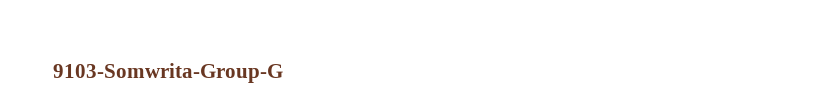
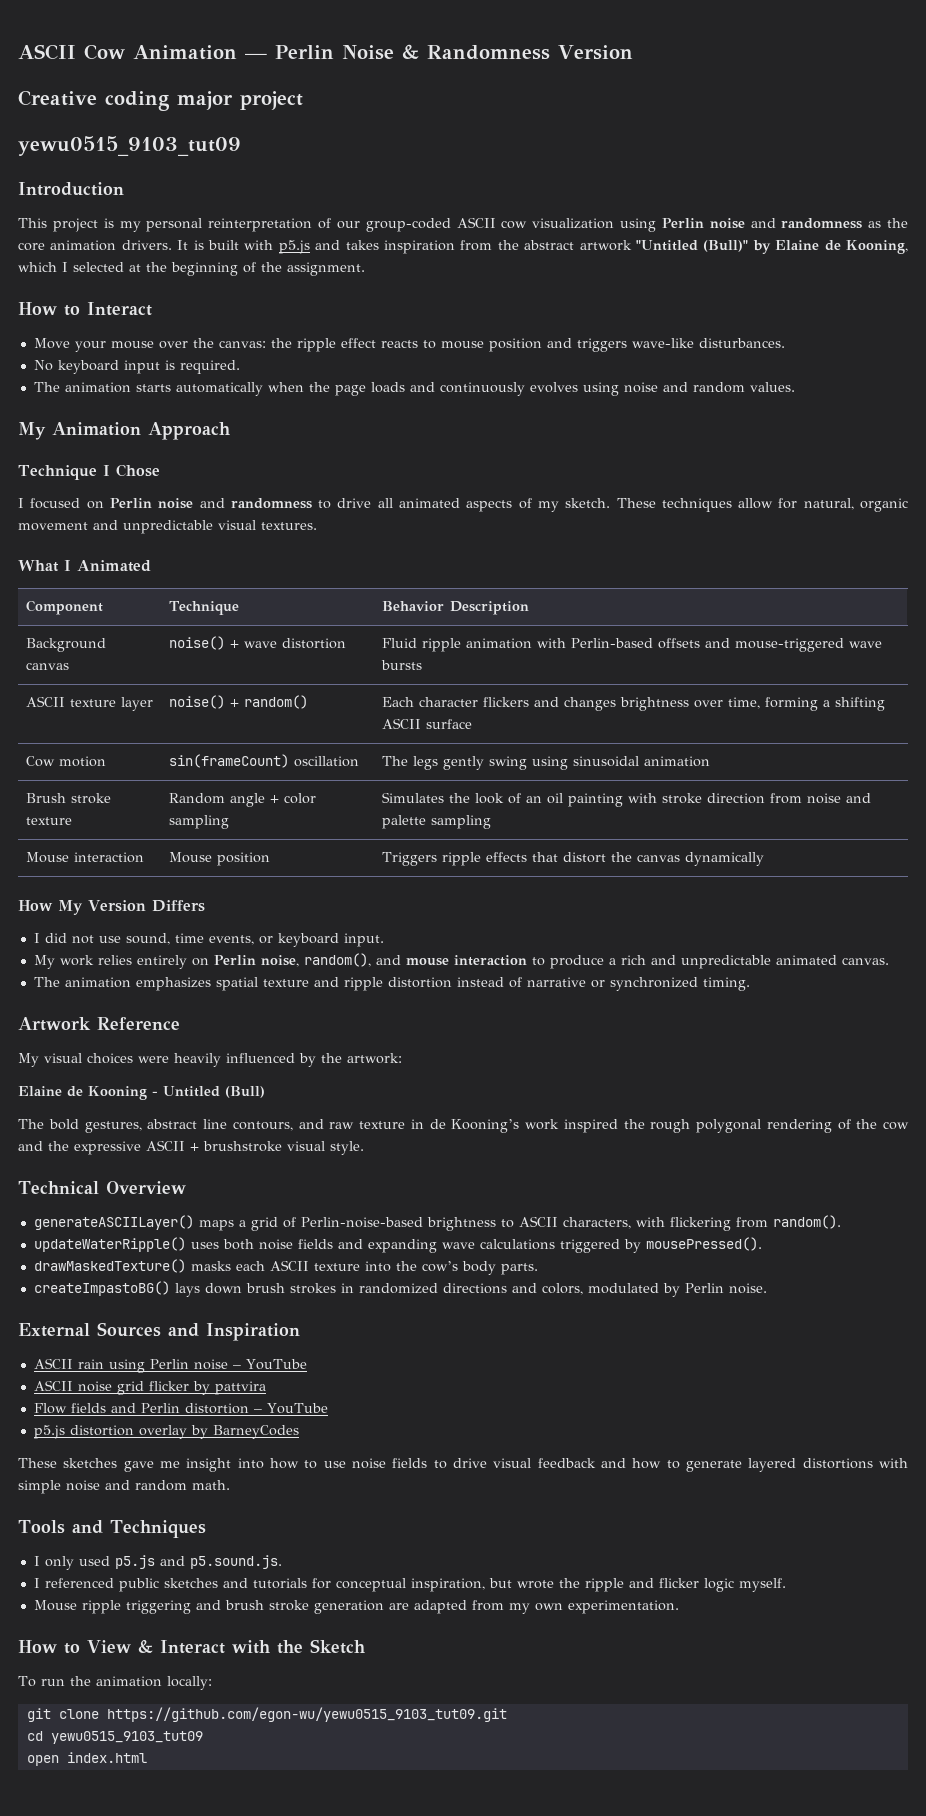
[53,63,283,83] 9103-Somwrita-Group-G -> [18,44,633,60] [18,90,303,111] [18,136,241,156] [18,182,124,196] [18,217,909,232] [18,240,908,254] [18,262,365,276] [18,302,152,316] [33,338,785,352] [33,360,240,374] [33,382,795,396] [18,422,230,440] [18,464,160,480] [18,498,908,512] [18,520,317,534] [18,560,151,572] [26,600,104,615] [169,601,240,615] [382,601,530,615] [26,638,107,652] [26,662,70,670] [169,636,347,650] [382,638,883,652] [381,660,423,670] [26,696,154,711] [169,695,309,709] [382,697,886,711] [382,718,473,729] [26,756,107,767] [169,754,360,768] [382,756,711,770] [26,793,112,804] [26,817,73,825] [169,793,317,807] [169,815,230,829] [382,792,872,807] [382,815,492,829] [26,852,145,863] [169,852,271,866] [382,852,765,866] [18,900,205,915] [33,933,384,947] [33,953,889,969] [33,977,750,991] [18,1017,180,1031] [18,1053,402,1067] [18,1086,265,1100] [18,1119,909,1133] [18,1140,364,1155] [18,1181,186,1194] [33,1215,841,1231] [33,1237,762,1253] [33,1259,538,1275] [33,1281,767,1297] [18,1322,300,1341] [33,1358,307,1373] [33,1380,266,1395] [33,1403,328,1414] [33,1425,299,1439] [18,1458,909,1472] [18,1480,230,1494] [18,1520,206,1538] [33,1555,282,1570] [33,1578,786,1592] [33,1600,679,1614] [18,1639,365,1654] [18,1676,212,1690] [26,1707,507,1722] [26,1731,203,1744] [26,1752,147,1766] ASCII Cow Animation — Perlin Noise & Randomness Version // Creative coding major project // yewu0515_9103_tut09 // Introduction // This project is my personal reinterpretation of our group-coded ASCII cow visualization using Perlin noise and randomness as the core animation drivers. It is built with p5.js and takes inspiration from the abstract artwork "Untitled (Bull)" by Elaine de Kooning, which I selected at the beginning of the assignment. // How to Interact // Move your mouse over the canvas: the ripple effect reacts to mouse position and triggers wave-like disturbances. // No keyboard input is required. // The animation starts automatically when the page loads and continuously evolves using noise and random values. // My Animation Approach // Technique I Chose // I focused on Perlin noise and randomness to drive all animated aspects of my sketch. These techniques allow for natural, organic movement and unpredictable visual textures. // What I Animated // Component | Technique | Behavior Description // Background canvas | noise() + wave distortion | Fluid ripple animation with Perlin-based offsets and mouse-triggered wave bursts // ASCII texture layer | noise() + random() | Each character flickers and changes brightness over time, forming a shifting ASCII surface // Cow motion | sin(frameCount) oscillation | The legs gently swing using sinusoidal animation // Brush stroke texture | Random angle + color sampling | Simulates the look of an oil painting with stroke direction from noise and palette sampling // Mouse interaction | Mouse position | Triggers ripple effects that distort the canvas dynamically // How My Version Differs // I did not use sound, time events, or keyboard input. // My work relies entirely on Perlin noise, random(), and mouse interaction to produce a rich and unpredictable animated canvas. // The animation emphasizes spatial texture and ripple distortion instead of narrative or synchronized timing. // Artwork Reference // My visual choices were heavily influenced by the artwork: // Elaine de Kooning - Untitled (Bull) // The bold gestures, abstract line contours, and raw texture in de Kooning’s work inspired the rough polygonal rendering of the cow and the expressive ASCII + brushstroke visual style. // Technical Overview // generateASCIILayer() maps a grid of Perlin-noise-based brightness to ASCII characters, with flickering from random(). // updateWaterRipple() uses both noise fields and expanding wave calculations triggered by mousePressed(). // drawMaskedTexture() masks each ASCII texture into the cow’s body parts. // createImpastoBG() lays down brush strokes in randomized directions and colors, modulated by Perlin noise. // External Sources and Inspiration // ASCII rain using Perlin noise – YouTube // ASCII noise grid flicker by pattvira // Flow fields and Perlin distortion – YouTube // p5.js distortion overlay by BarneyCodes // These sketches gave me insight into how to use noise fields to drive visual feedback and how to generate layered distortions with simple noise and random math. // Tools and Techniques // I only used p5.js and p5.sound.js. // I referenced public sketches and tutorials for conceptual inspiration, but wrote the ripple and flicker logic myself. // Mouse ripple triggering and brush stroke generation are adapted from my own experimentation. // How to View & Interact with the Sketch // To run the animation locally: // git clone https://github.com/egon-wu/yewu0515_9103_tut09.git // cd yewu0515_9103_tut09 // open index.html

